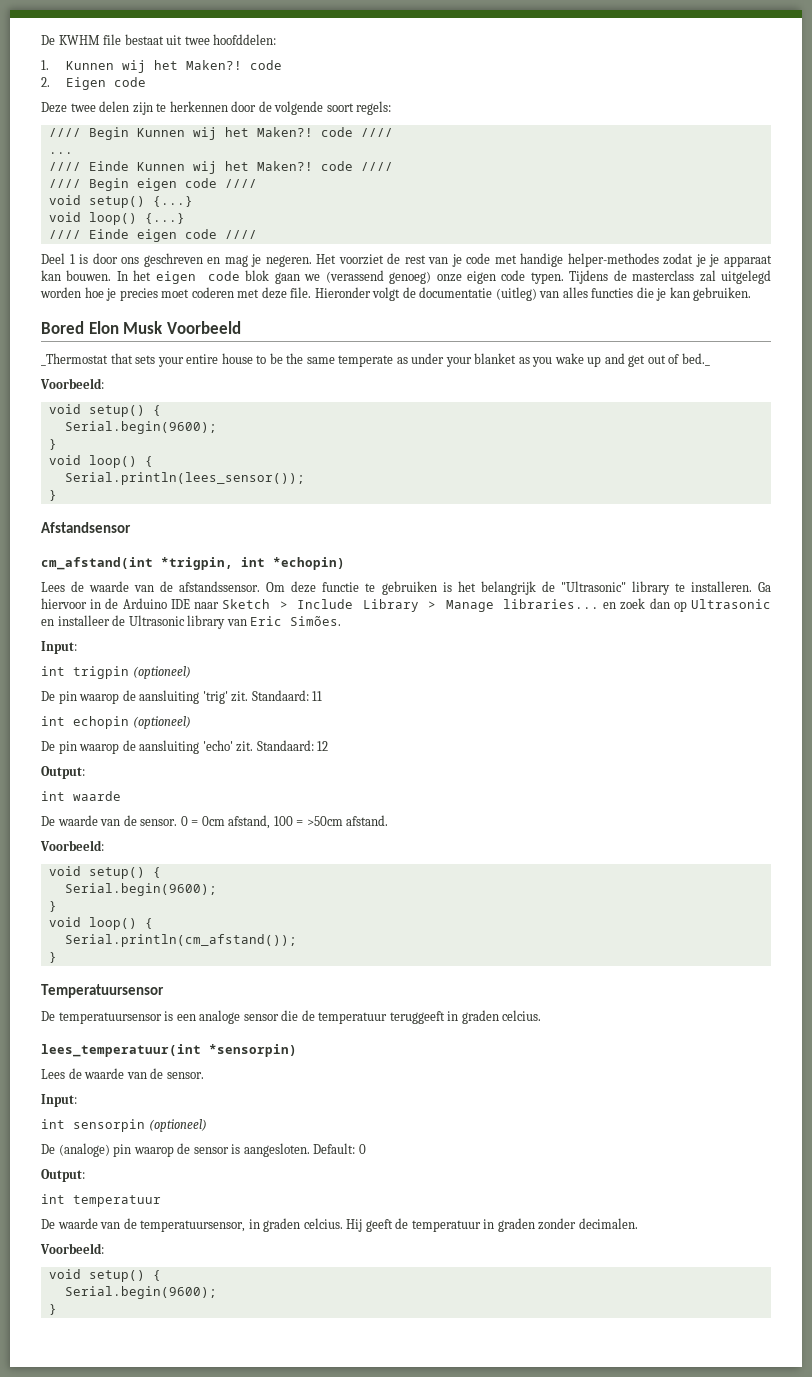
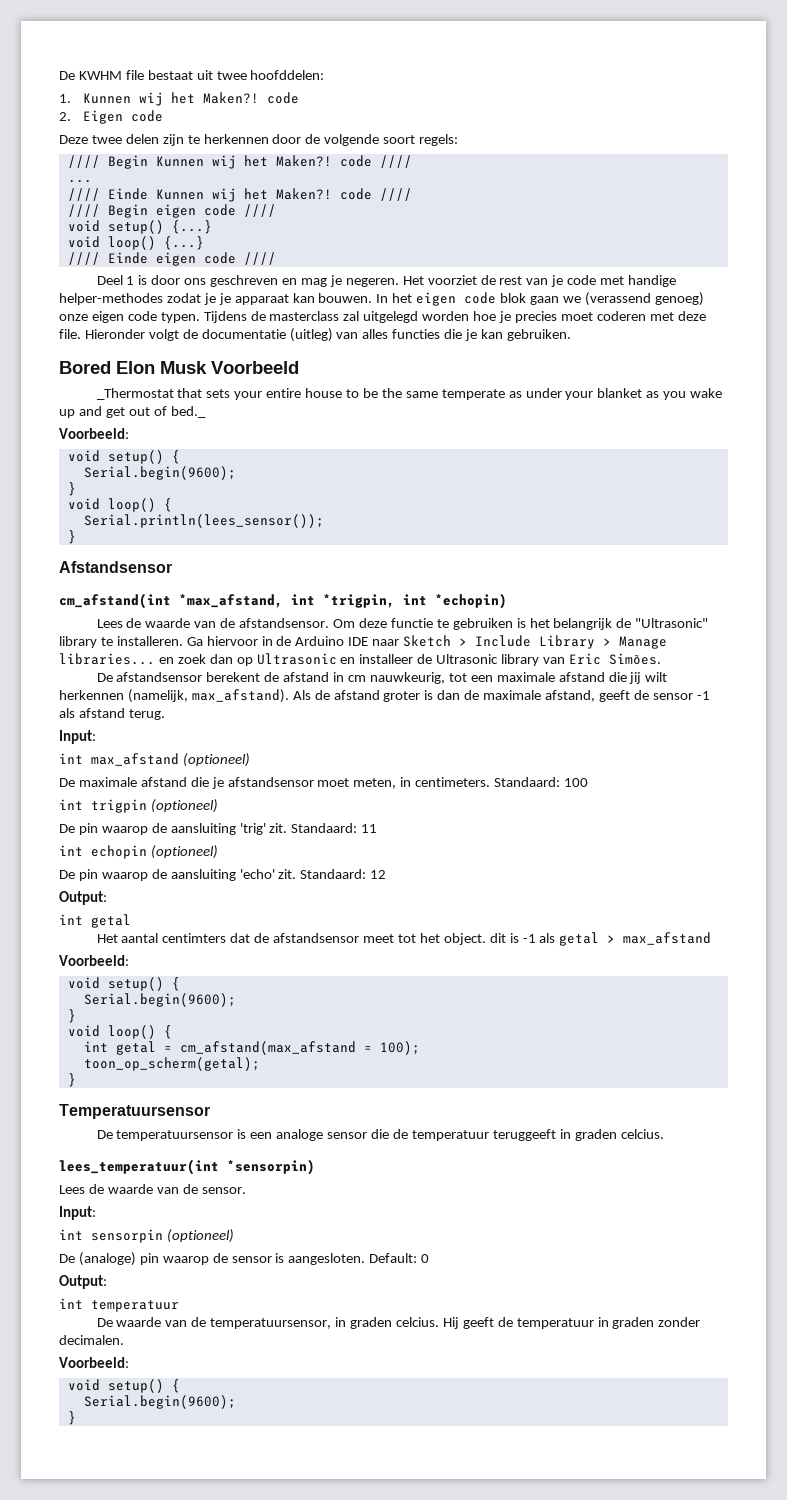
(153, 563) none -> [179,594,315,608] *max_afstand, int
[179,581,261,592] afstandssensor. -> [239,618,330,628] afstandsensor.
[41,641,77,654] Input: -> [96,672,668,684] [59,689,710,703] [59,708,165,720] [59,730,96,744] [59,753,250,767] [59,777,589,789] De afstandsensor berekent de afstand in cm nauwkeurig, tot een maximale afstand die jij wilt herkennen (namelijk, max_afstand). Als de afstand groter is dan de maximale afstand, geeft de sensor -1 als afstand terug. // Input: // int max_afstand (optioneel) // De maximale afstand die je afstandsensor moet meten, in centimeters. Standaard: 100
[73,791,121,801] [41,815,389,829] [40,840,104,851] [48,866,161,879] [64,883,217,896] [48,901,57,912] [48,917,153,930] [64,934,297,947] waarde // De waarde van de sensor. 0 = 0cm afstand, 100 = >50cm afstand. // Voorbeeld: // void setup() { // Serial.begin(9600); // } // void loop() { // Serial.println(cm_afstand()); -> [91,914,131,928] [96,932,712,946] [59,955,129,966] [67,977,180,991] [83,993,236,1007] [67,1009,76,1023] [67,1025,172,1039] [83,1041,420,1055] [83,1057,260,1071] getal // Het aantal centimters dat de afstandsensor meet tot het object. dit is -1 als getal > max_afstand // Voorbeeld: // void setup() { // Serial.begin(9600); // } // void loop() { // int getal = cm_afstand(max_afstand = 100); // toon_op_scherm(getal);

